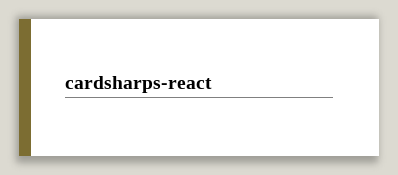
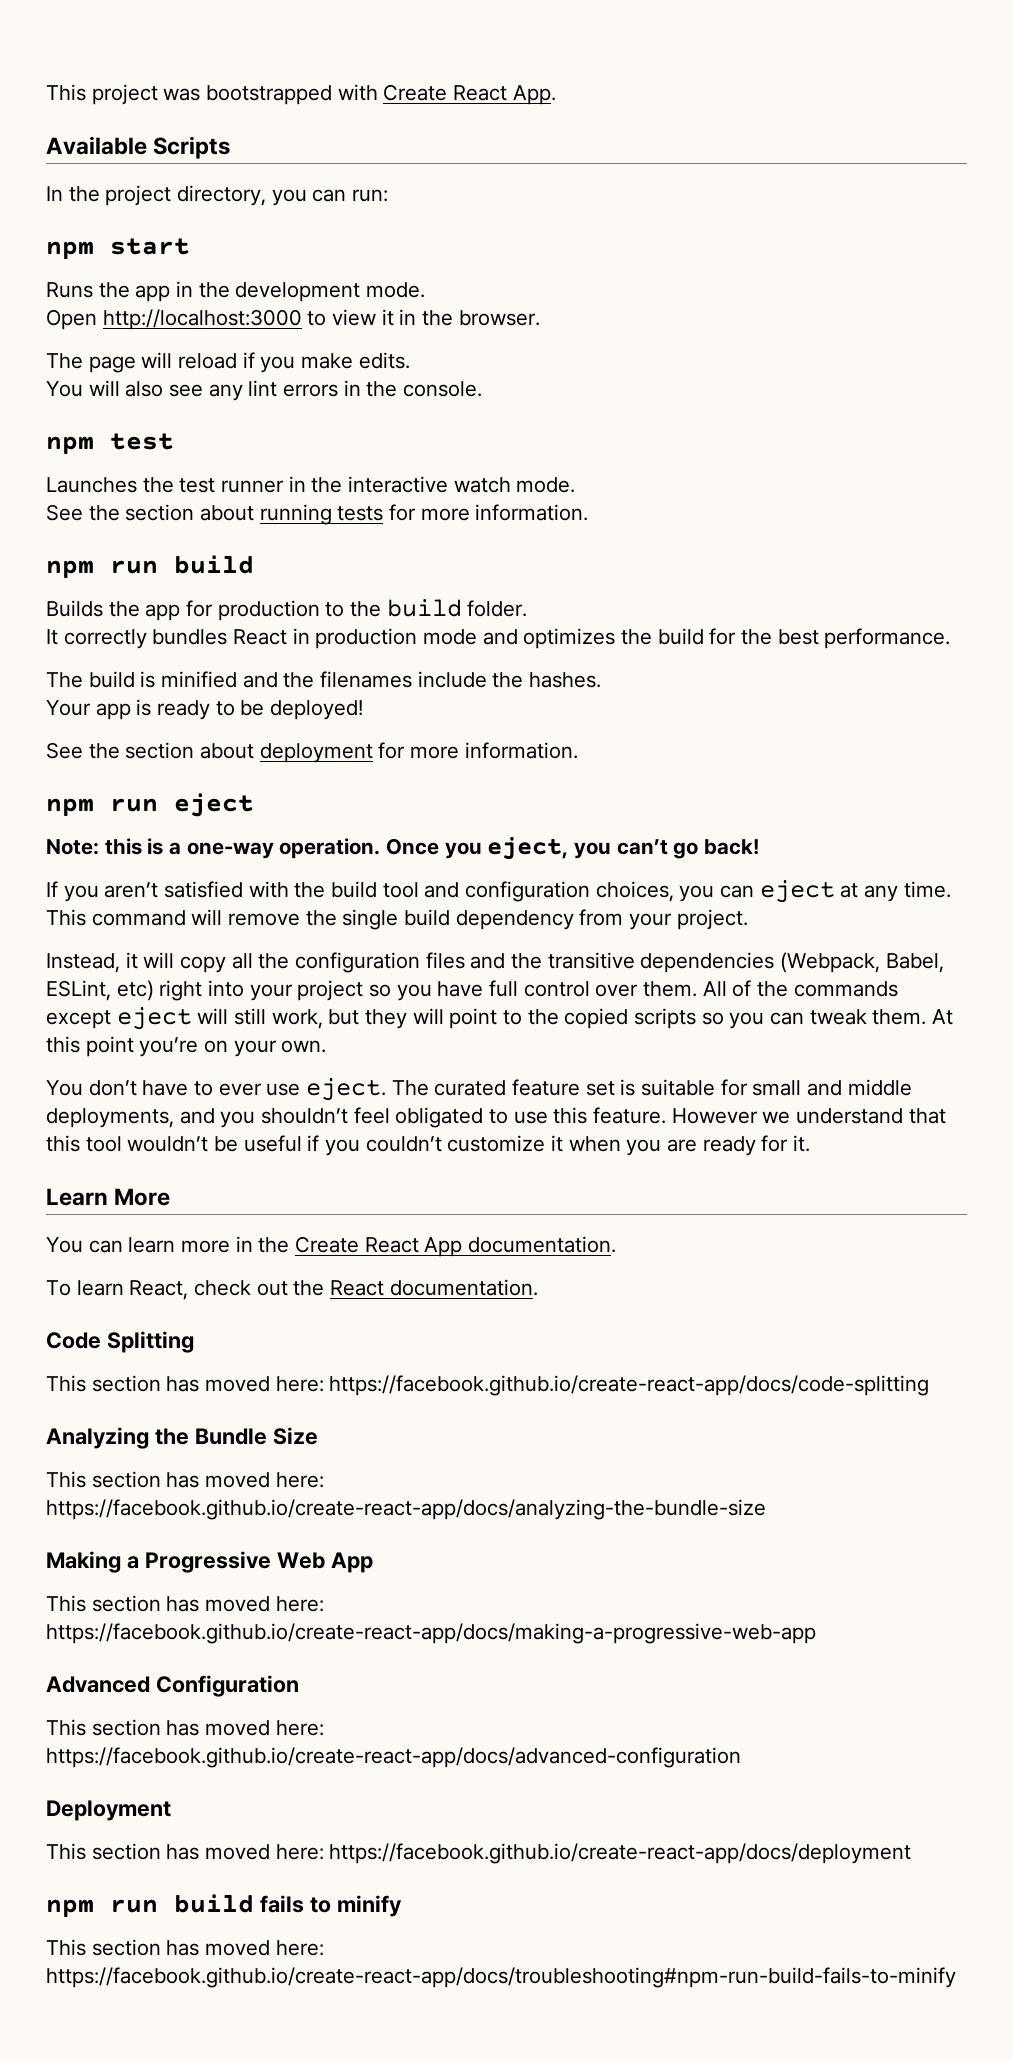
[65,76,212,93] cardsharps-react -> [46,84,556,105] [46,136,231,159] [46,185,389,206] [46,238,190,260] [46,281,426,302] [46,309,540,330] [46,352,410,373] [46,380,483,401] [46,433,174,455] [46,476,576,493] [46,504,589,525] [46,555,254,579] [46,599,528,621] [46,628,951,649] [46,671,602,688] [46,699,364,720] [46,742,578,763] [46,793,254,817] [46,837,760,860] [46,880,951,903] [46,909,748,930] [46,952,944,973] [46,980,898,1001] [46,1007,954,1030] [46,1036,327,1057] [46,1078,912,1101] [46,1107,946,1128] [46,1135,811,1156] [46,1188,171,1206] [46,1236,617,1257] [46,1279,538,1300] [46,1331,194,1353] [46,1375,930,1396] [46,1427,318,1449] [46,1471,324,1488] [46,1499,766,1520] [46,1551,373,1573] [46,1595,324,1612] [46,1623,816,1644] [46,1675,299,1697] [46,1719,324,1736] [46,1747,741,1768] [46,1800,171,1821] [46,1843,912,1864] [46,1894,402,1918] [46,1939,324,1956] [46,1967,956,1988] This project was bootstrapped with Create React App. // Available Scripts // In the project directory, you can run: // npm start // Runs the app in the development mode. // Open http://localhost:3000 to view it in the browser. // The page will reload if you make edits. // You will also see any lint errors in the console. // npm test // Launches the test runner in the interactive watch mode. // See the section about running tests for more information. // npm run build // Builds the app for production to the build folder. // It correctly bundles React in production mode and optimizes the build for the best performance. // The build is minified and the filenames include the hashes. // Your app is ready to be deployed! // See the section about deployment for more information. // npm run eject // Note: this is a one-way operation. Once you eject, you can’t go back! // If you aren’t satisfied with the build tool and configuration choices, you can eject at any time. This command will remove the single build dependency from your project. // Instead, it will copy all the configuration files and the transitive dependencies (Webpack, Babel, ESLint, etc) right into your project so you have full control over them. All of the commands except eject will still work, but they will point to the copied scripts so you can tweak them. At this point you’re on your own. // You don’t have to ever use eject. The curated feature set is suitable for small and middle deployments, and you shouldn’t feel obligated to use this feature. However we understand that this tool wouldn’t be useful if you couldn’t customize it when you are ready for it. // Learn More // You can learn more in the Create React App documentation. // To learn React, check out the React documentation. // Code Splitting // This section has moved here: https://facebook.github.io/create-react-app/docs/code-splitting // Analyzing the Bundle Size // This section has moved here: https://facebook.github.io/create-react-app/docs/analyzing-the-bundle-size // Making a Progressive Web App // This section has moved here: https://facebook.github.io/create-react-app/docs/making-a-progressive-web-app // Advanced Configuration // This section has moved here: https://facebook.github.io/create-react-app/docs/advanced-configuration // Deployment // This section has moved here: https://facebook.github.io/create-react-app/docs/deployment // npm run build fails to minify // This section has moved here: https://facebook.github.io/create-react-app/docs/troubleshooting#npm-run-build-fails-to-minify

